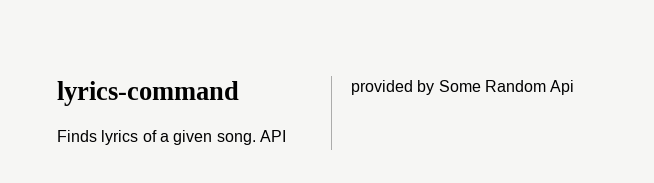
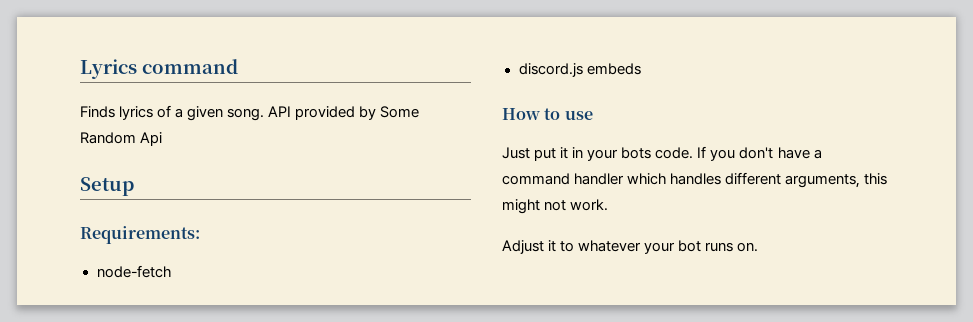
[57,81,239,106] lyrics-command -> [80,59,238,79] Lyrics command
(575, 87) none -> [80,177,134,196] [80,226,200,244] [96,265,171,278] [518,63,641,77] [502,108,593,120] [502,146,822,161] [502,172,888,188] [502,199,609,214] [502,240,759,254] // Setup // Requirements: // node-fetch // discord.js embeds // How to use // Just put it in your bots code. If you don't have a command handler which handles different arguments, this might not work. // Adjust it to whatever your bot runs on.

